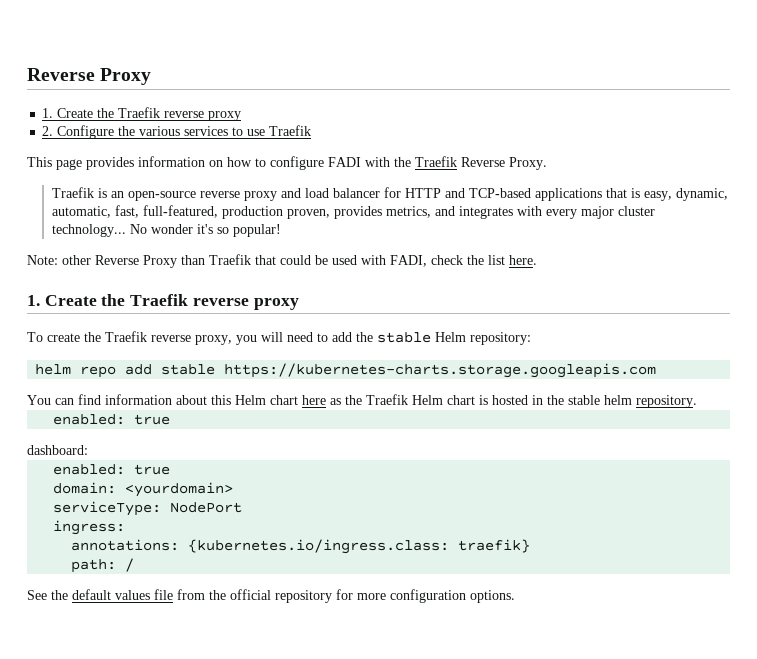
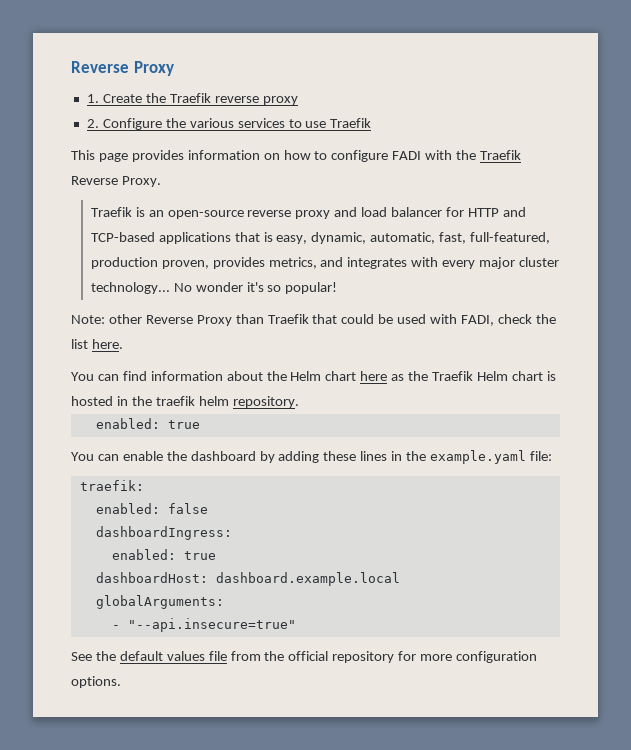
[27,294,299,310] [27,331,531,345] [35,363,657,378] // 1. Create the Traefik reverse proxy // To create the Traefik reverse proxy, you will need to add the stable Helm repository: // helm repo add stable https://kubernetes-charts.storage.googleapis.com -> (123, 344) none
[211,395,231,405] this -> [266,371,287,381] the
[568,395,600,405] stable -> [155,396,195,406] traefik
[27,445,88,455] [53,464,171,475] [53,482,234,497] [53,501,243,516] [53,520,126,535] [71,539,531,554] [71,558,135,573] dashboard: // enabled: true // domain: <yourdomain> // serviceType: NodePort // ingress: // annotations: {kubernetes.io/ingress.class: traefik} // path: / -> [71,450,552,464] [79,480,144,491] [95,503,208,514] [95,526,232,540] [111,549,216,560] [95,572,400,586] [95,595,224,609] [111,618,296,632] You can enable the dashboard by adding these lines in the example.yaml file: // traefik: // enabled: false // dashboardIngress: // enabled: true // dashboardHost: dashboard.example.local // globalArguments: // - "--api.insecure=true"

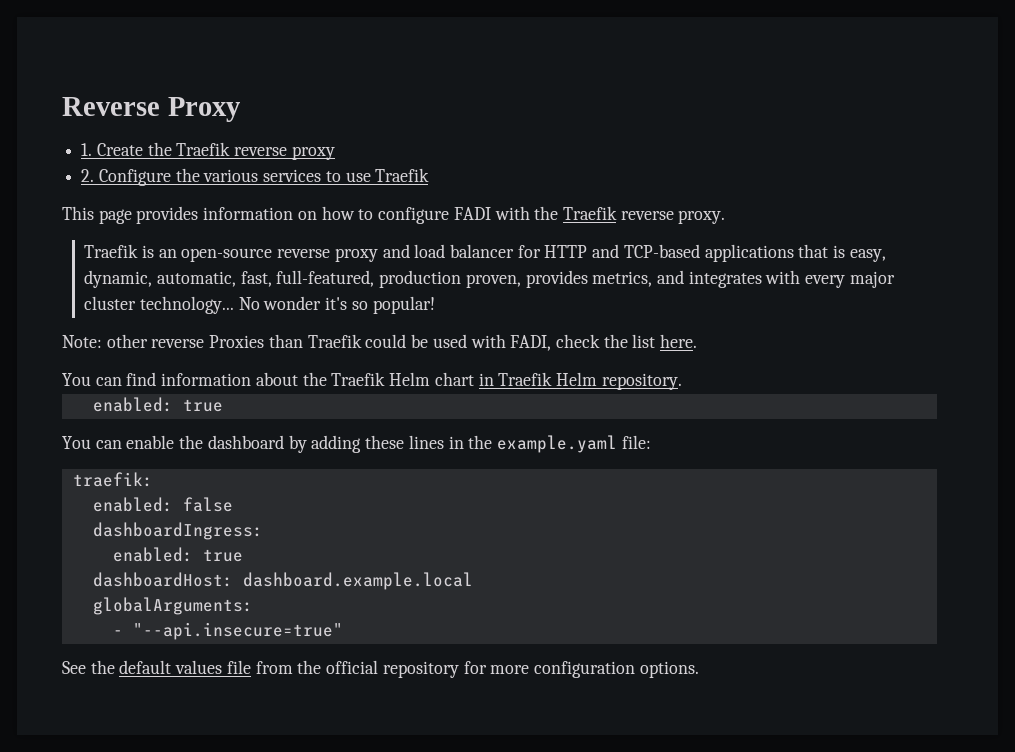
[71,176,161,187] Reverse Proxy. -> [620,210,726,224] reverse proxy.
[145,315,232,326] Reverse Proxy -> [151,335,265,348] reverse Proxies
[312,314,338,324] that -> (362, 341) none
[290,371,556,381] [71,396,229,406] Helm chart here as the Traefik Helm chart is hosted in the traefik helm -> [331,372,597,386] Traefik Helm chart in Traefik Helm

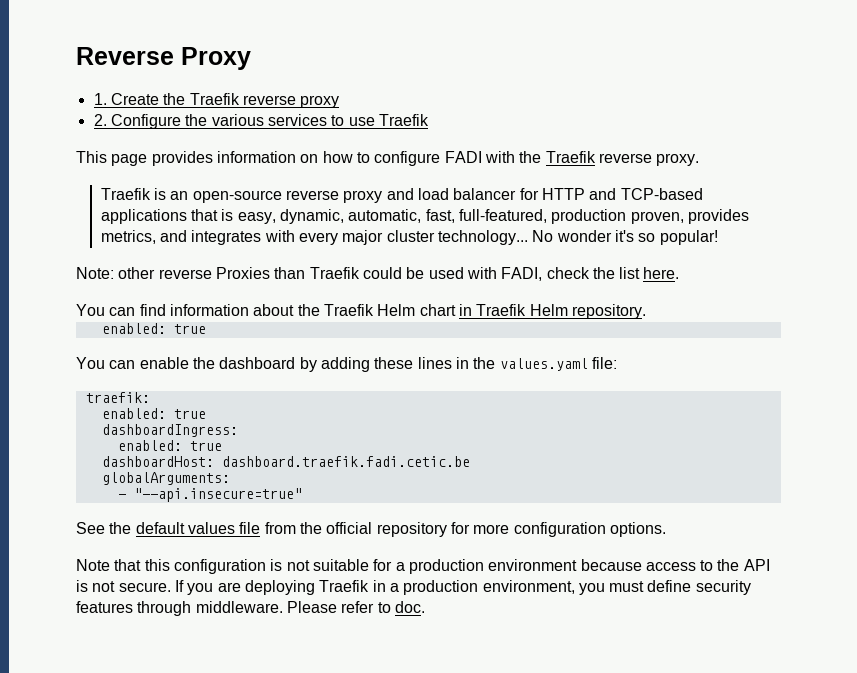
[496,435,617,453] example.yaml -> [499,358,588,371] values.yaml
[182,497,233,512] false -> [173,409,206,419] true
[242,572,473,590] dashboard.example.local -> [221,456,470,467] dashboard.traefik.fadi.cetic.be
(699, 669) none -> [76,559,770,574] [76,580,751,595] [76,601,425,616] // Note that this configuration is not suitable for a production environment because access to the API is not secure. If you are deploying Traefik in a production environment, you must define security features through middleware. Please refer to doc.

